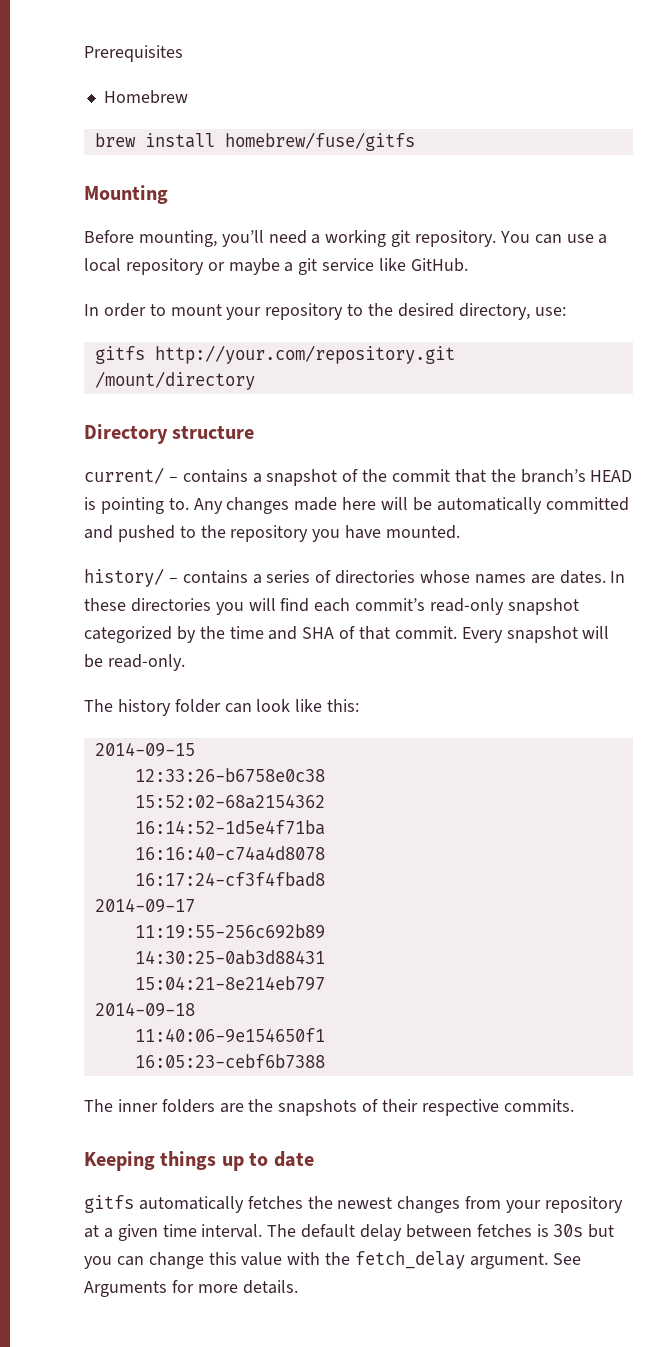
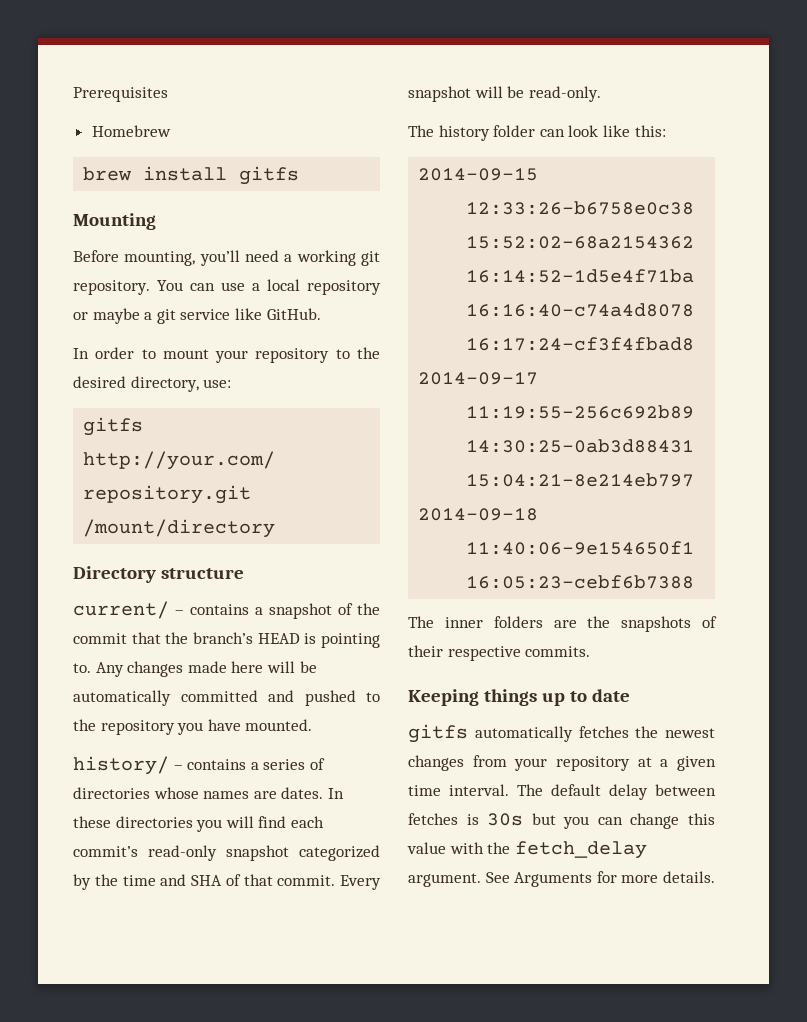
[224,132,415,151] homebrew/fuse/gitfs -> [239,166,300,185] gitfs

